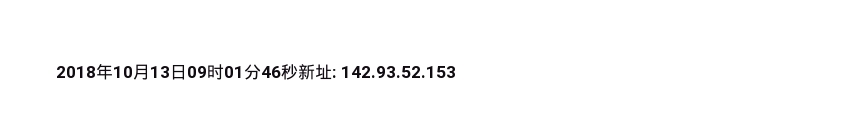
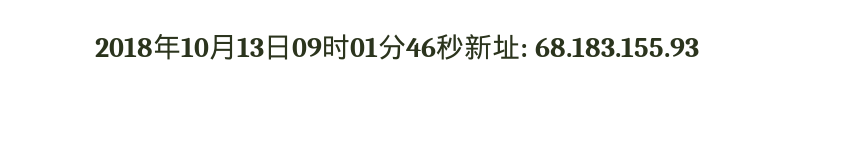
[340,66,456,78] 142.93.52.153 -> [535,37,700,57] 68.183.155.93

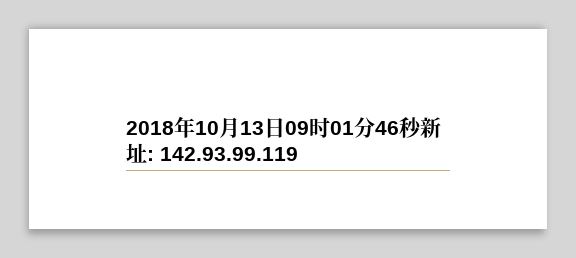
[535,37,700,57] 68.183.155.93 -> [160,147,298,161] 142.93.99.119

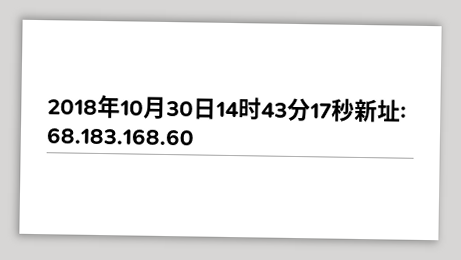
[240,117,399,138] 13日09时01分46 -> [165,97,332,122] 30日14时43分17
[160,147,298,161] 142.93.99.119 -> [46,127,195,146] 68.183.168.60

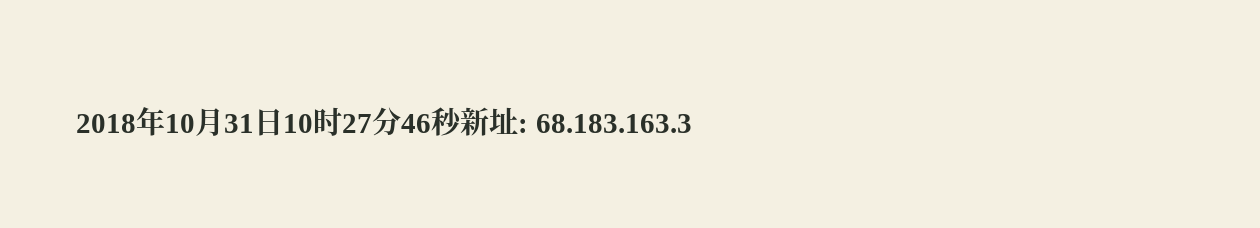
[165,97,332,122] 30日14时43分17 -> [224,107,431,136] 31日10时27分46
[46,127,195,146] 68.183.168.60 -> [535,114,692,133] 68.183.163.3

